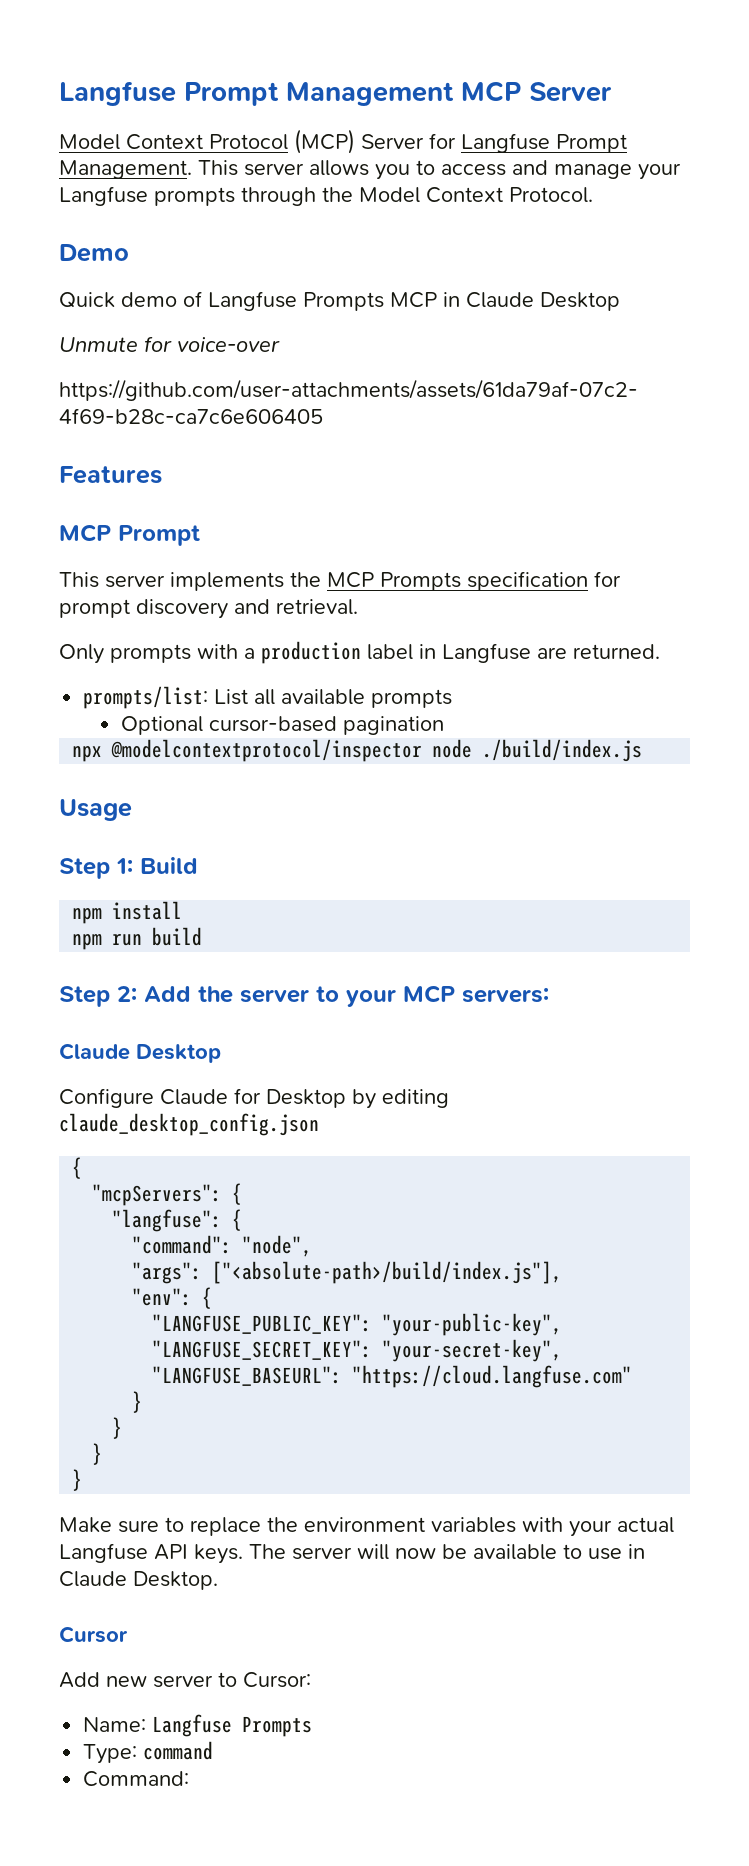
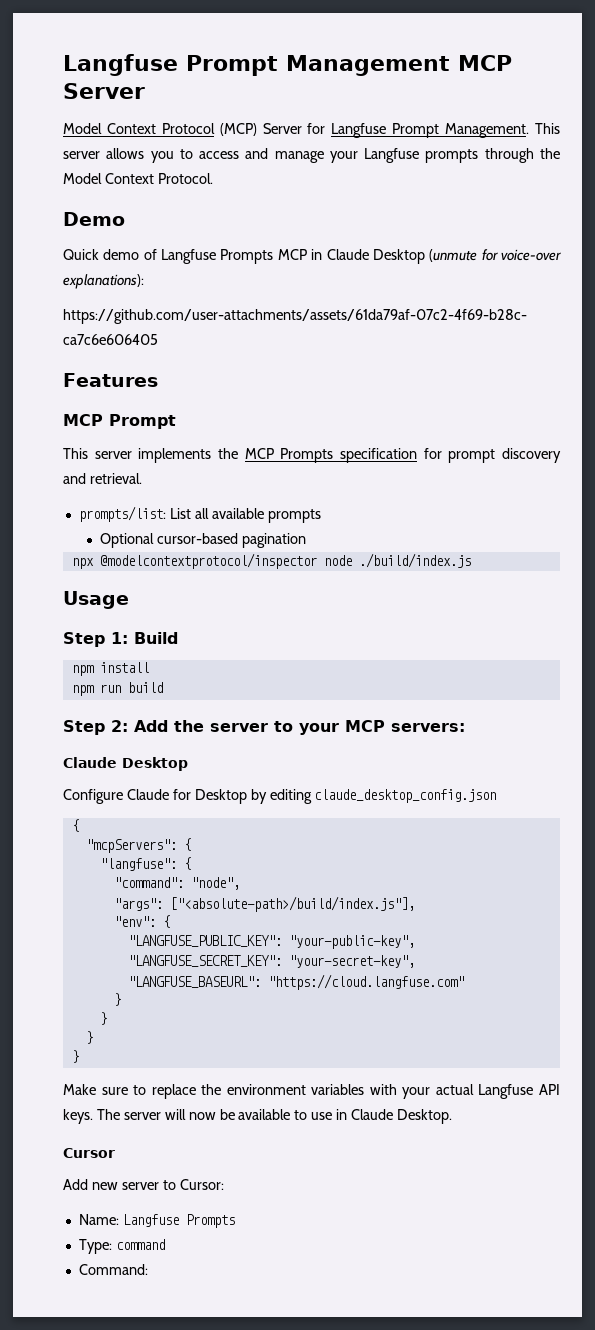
[59,337,138,352] // Unmute -> [429,249,478,262] (unmute
(280, 344) none -> [63,274,144,289] explanations):
[59,641,660,664] // Only prompts with a production label in Langfuse are returned. -> (142, 478) none

